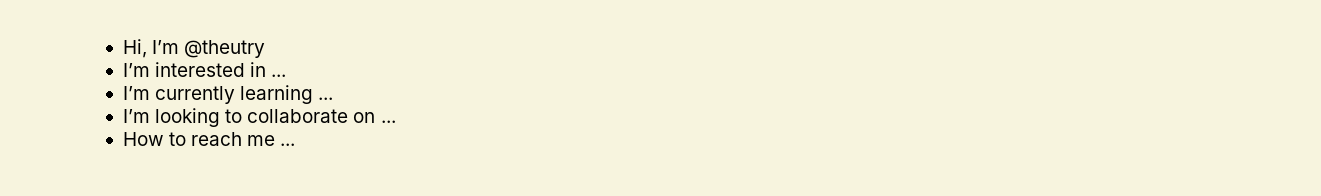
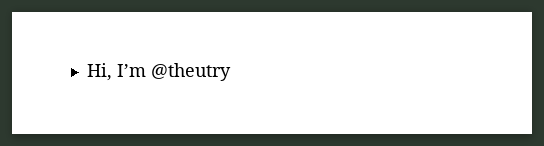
[122,62,287,77] [122,85,334,104] [122,108,396,127] [122,132,296,146] // I’m interested in ... // I’m currently learning ... // I’m looking to collaborate on ... // How to reach me ... -> (231, 72) none

